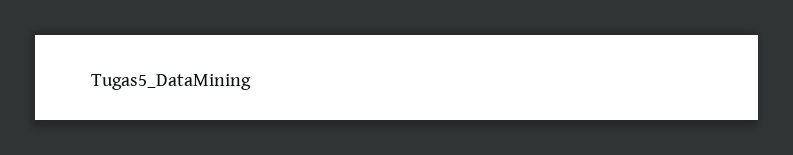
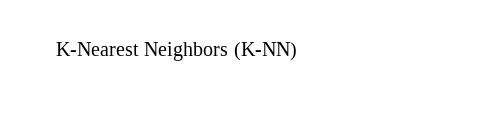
[91,74,251,90] Tugas5_DataMining -> [56,42,297,61] K-Nearest Neighbors (K-NN)

